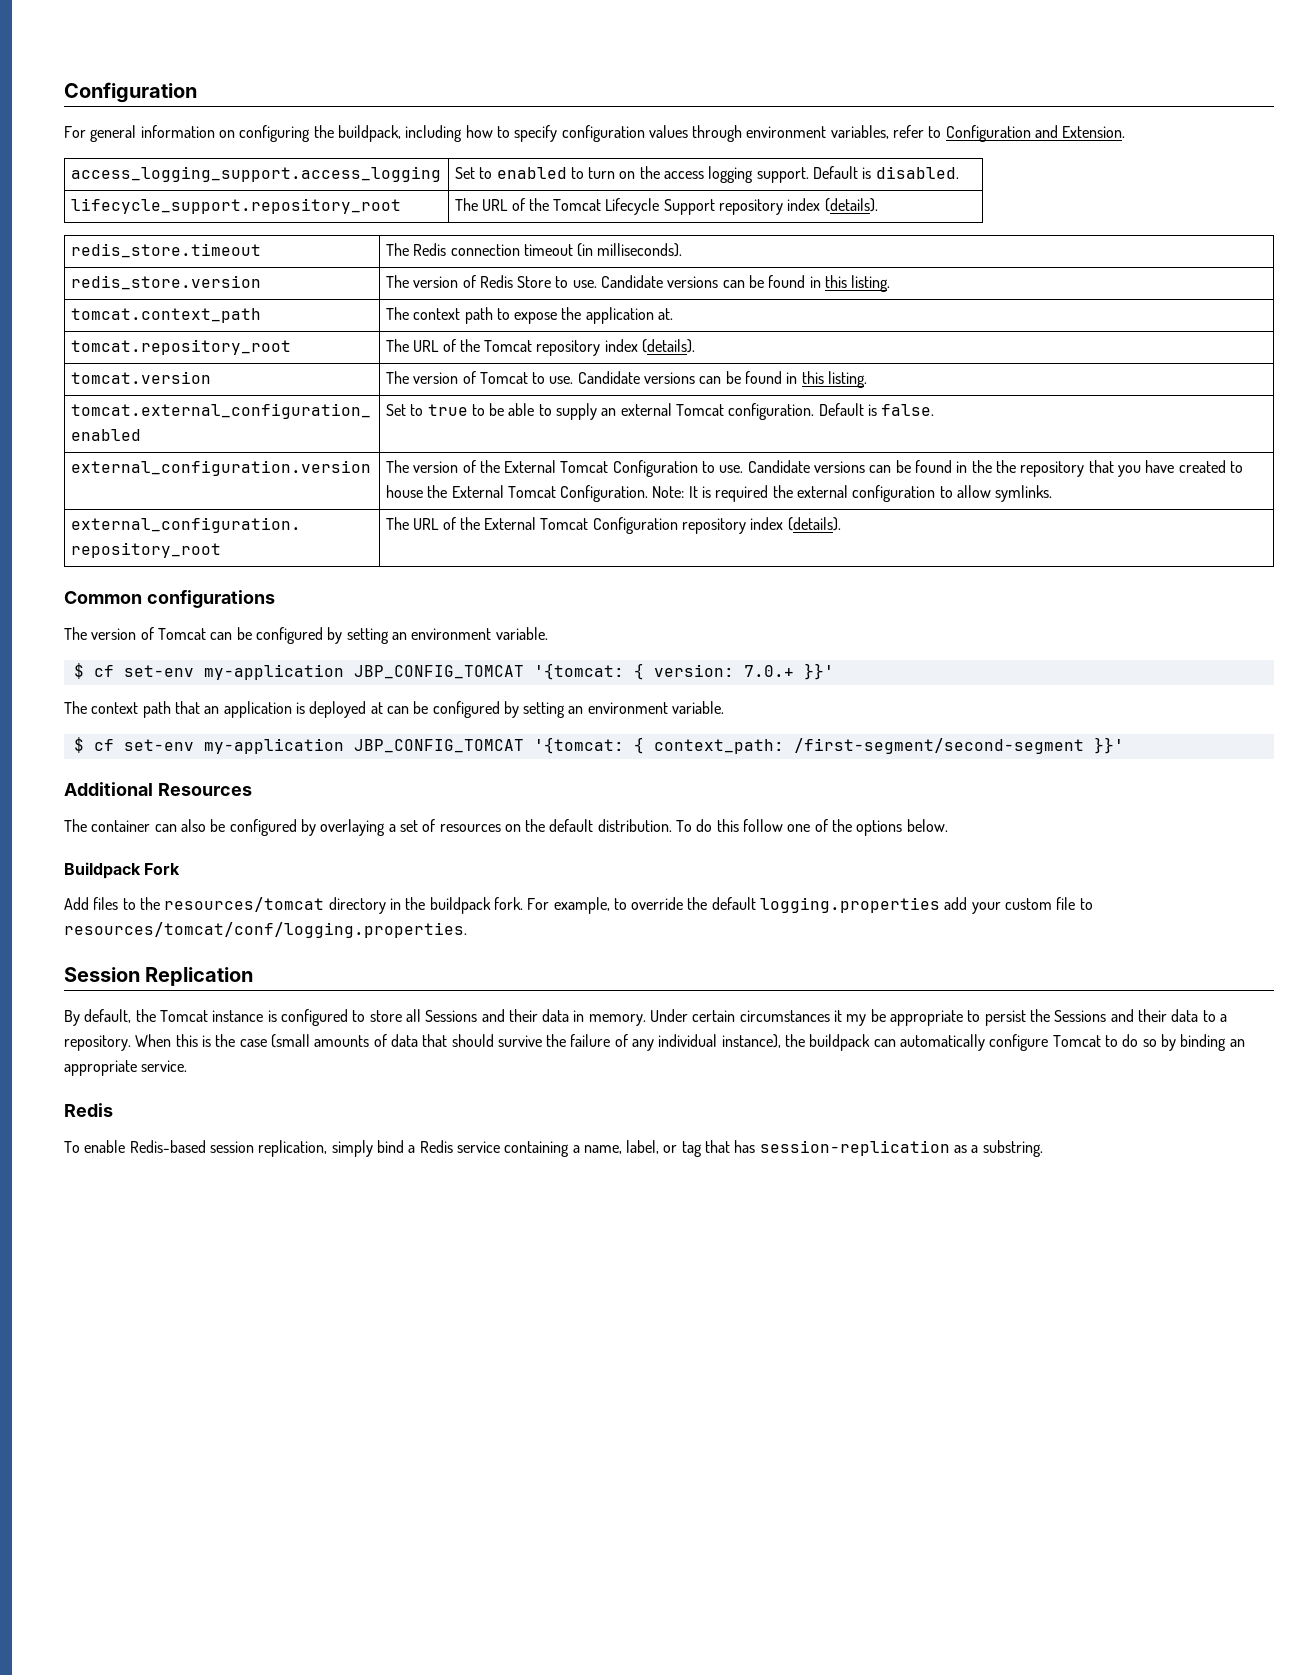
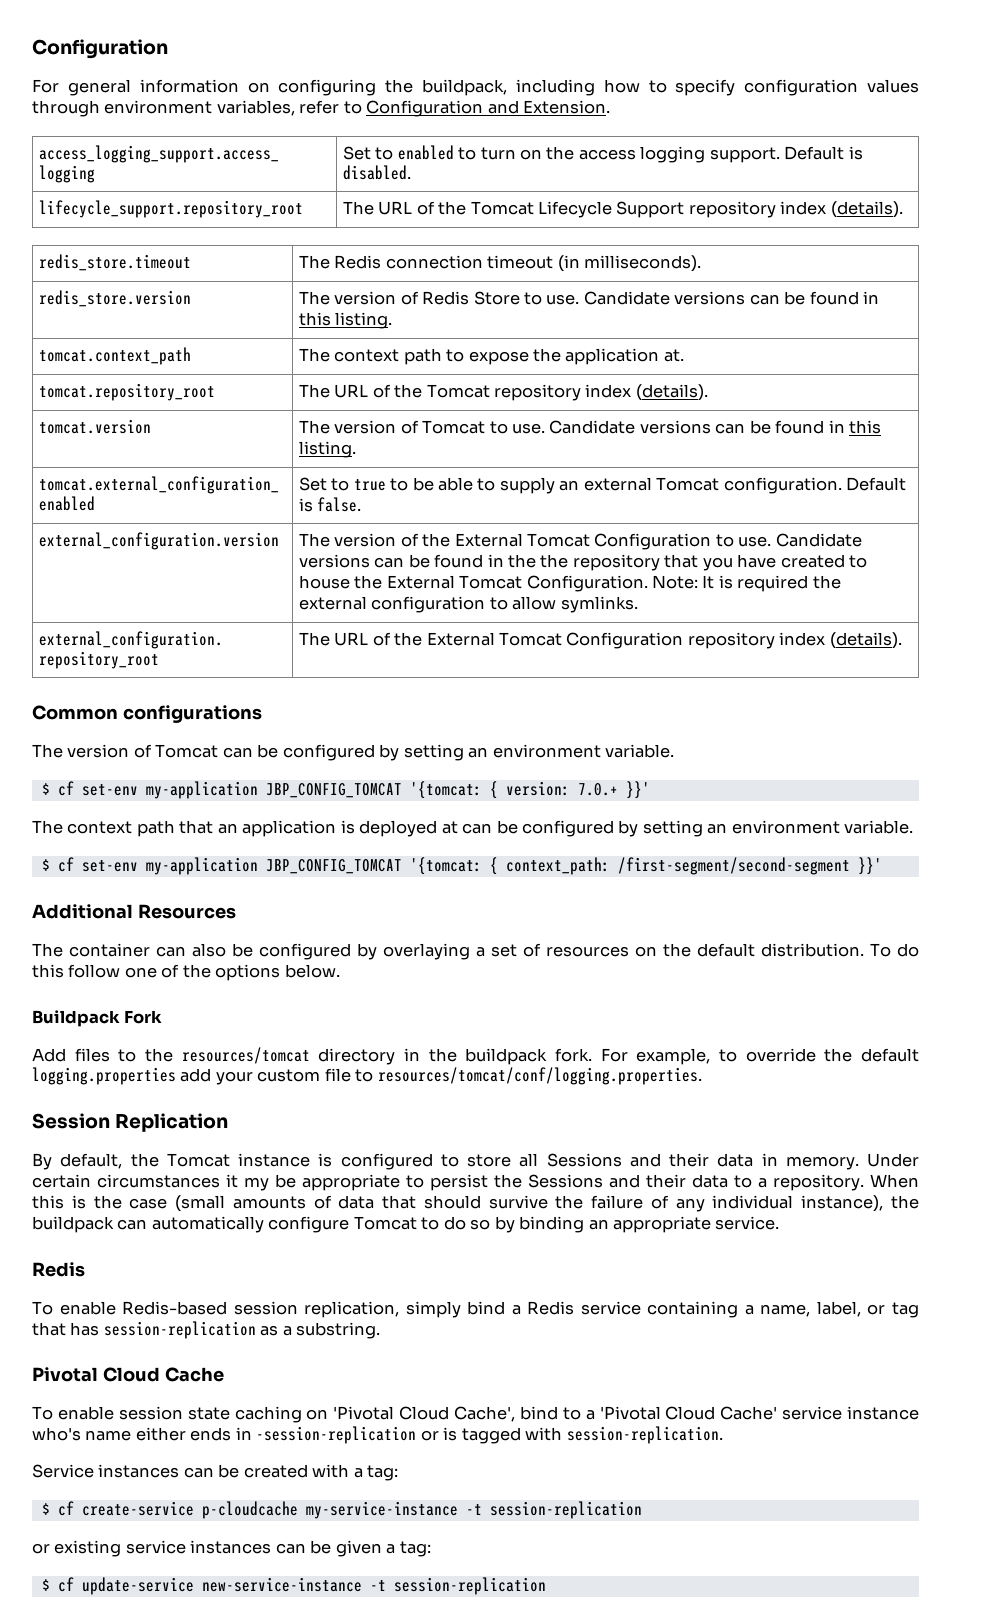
(1043, 1148) none -> [32,1367,224,1382] [32,1406,919,1423] [32,1426,723,1444] [32,1464,399,1481] [41,1501,642,1519] [32,1540,431,1557] [41,1577,546,1595] // Pivotal Cloud Cache // To enable session state caching on 'Pivotal Cloud Cache', bind to a 'Pivotal Cloud Cache' service instance who's name either ends in -session-replication or is tagged with session-replication. // Service instances can be created with a tag: // $ cf create-service p-cloudcache my-service-instance -t session-replication // or existing service instances can be given a tag: // $ cf update-service new-service-instance -t session-replication

